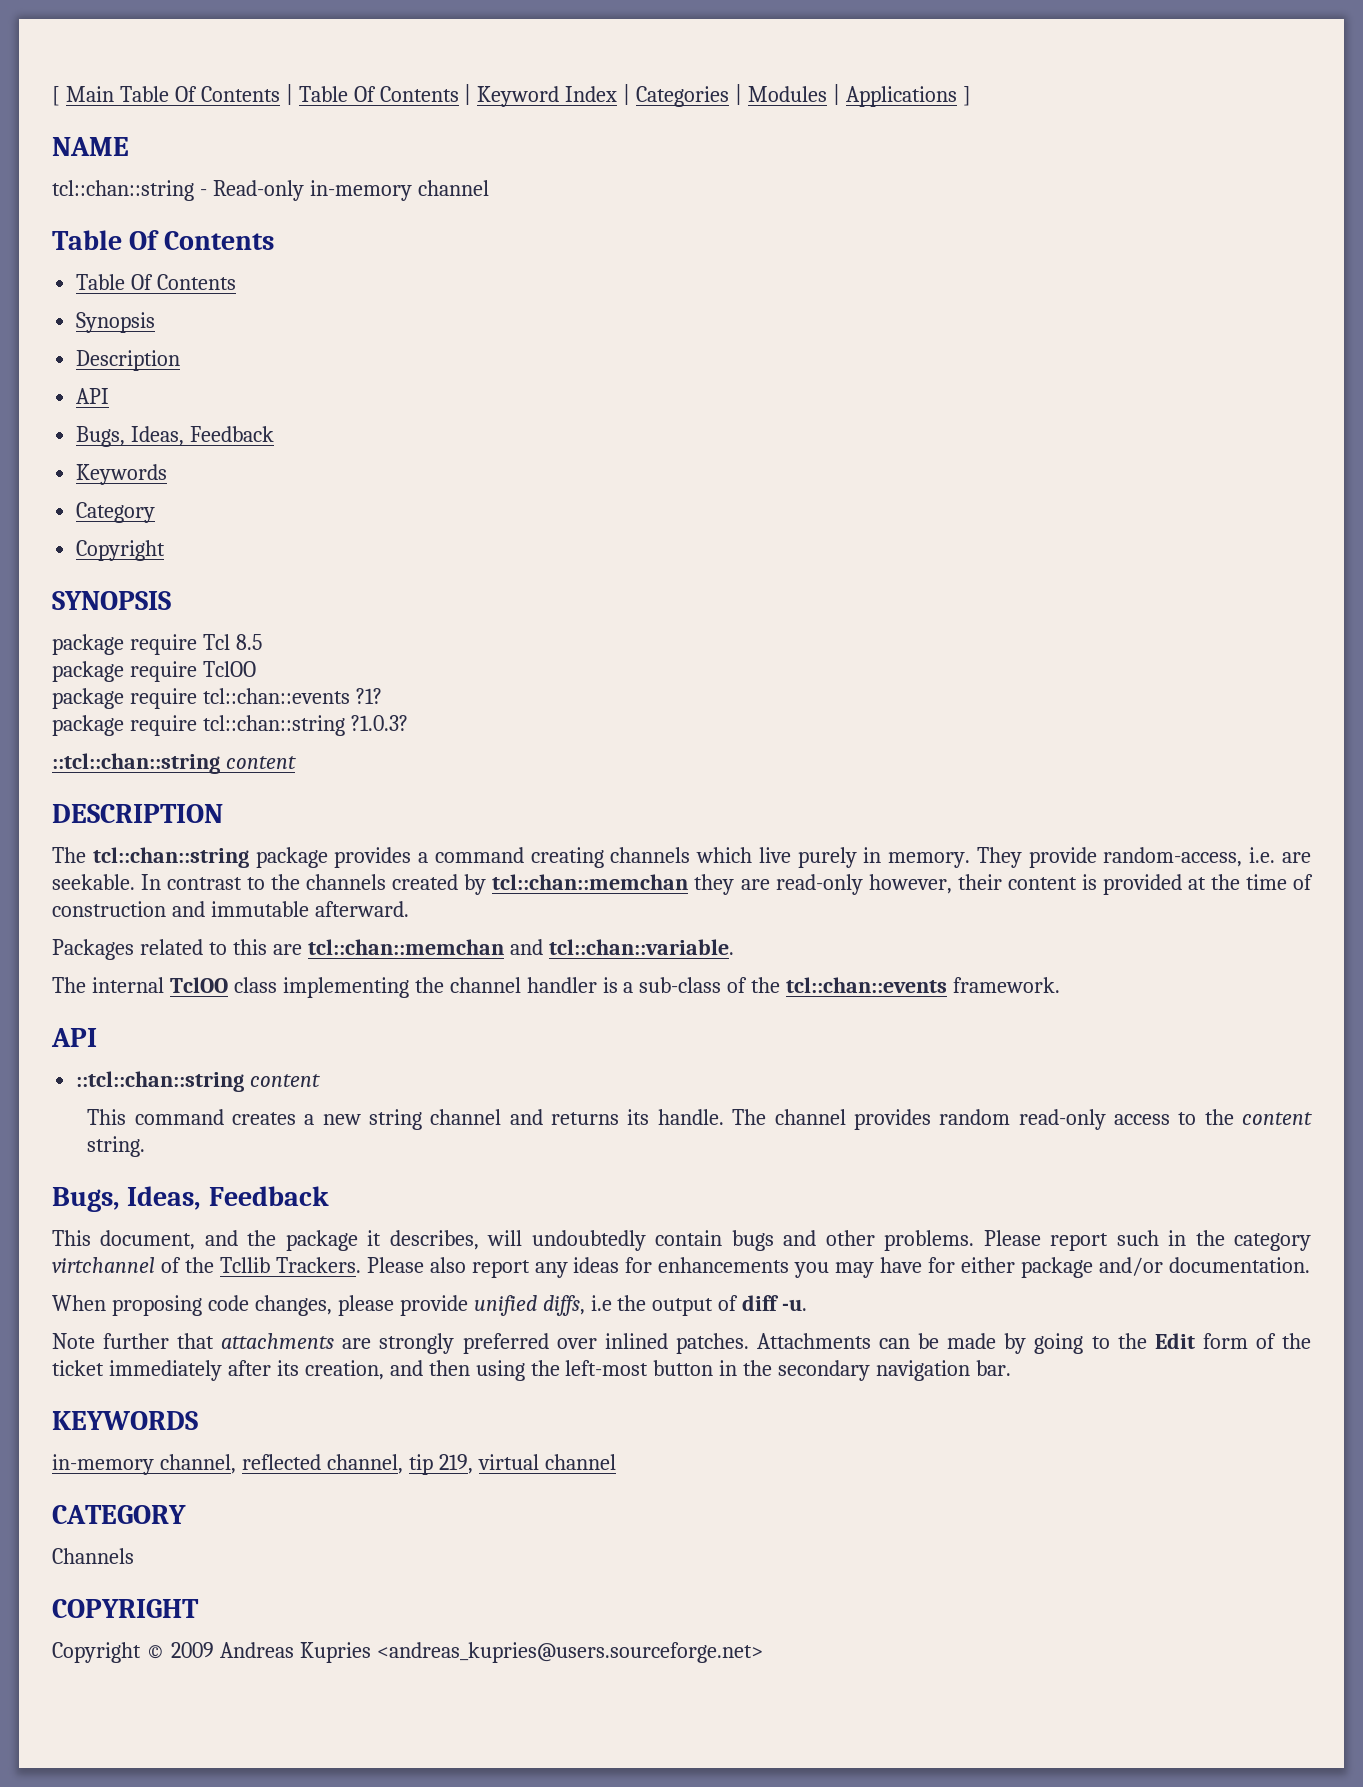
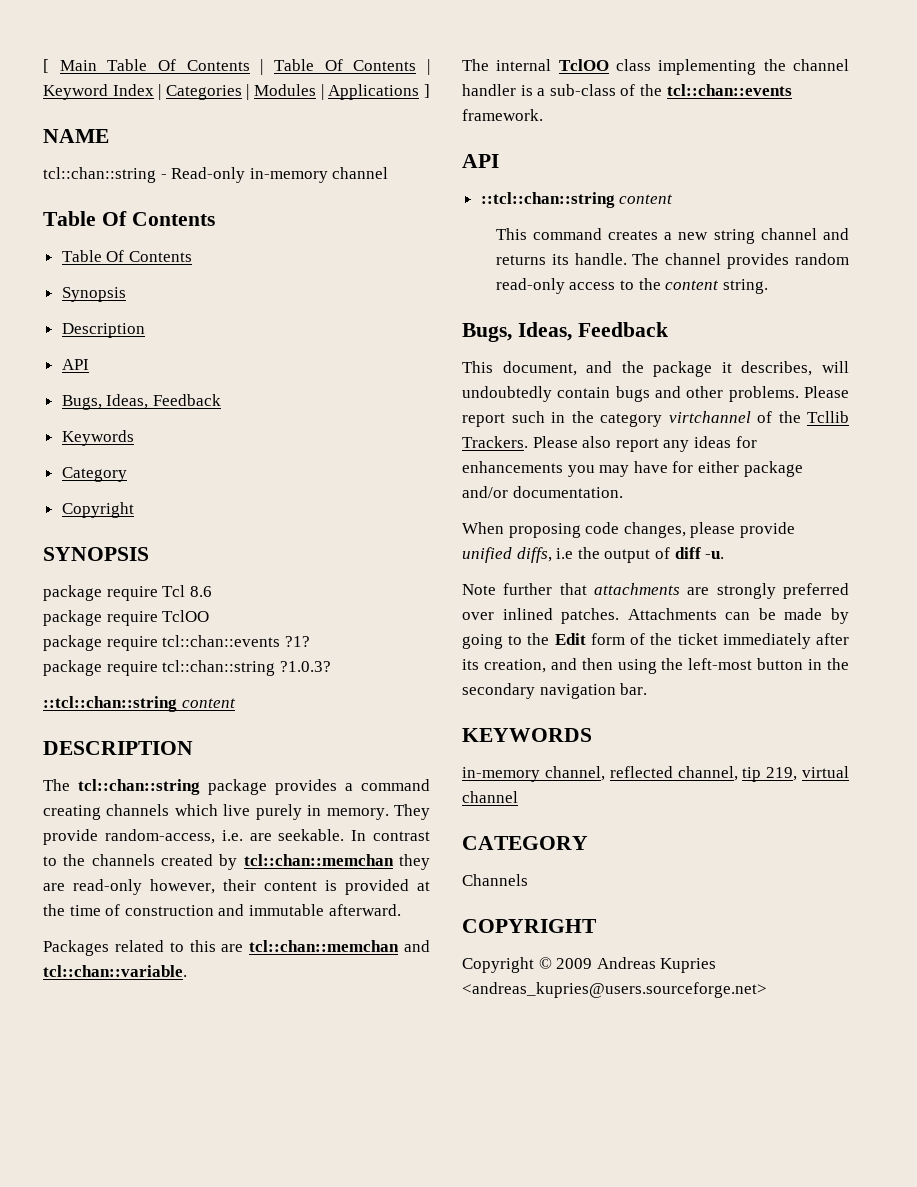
[235,634,262,650] 8.5 -> [189,586,212,597] 8.6

